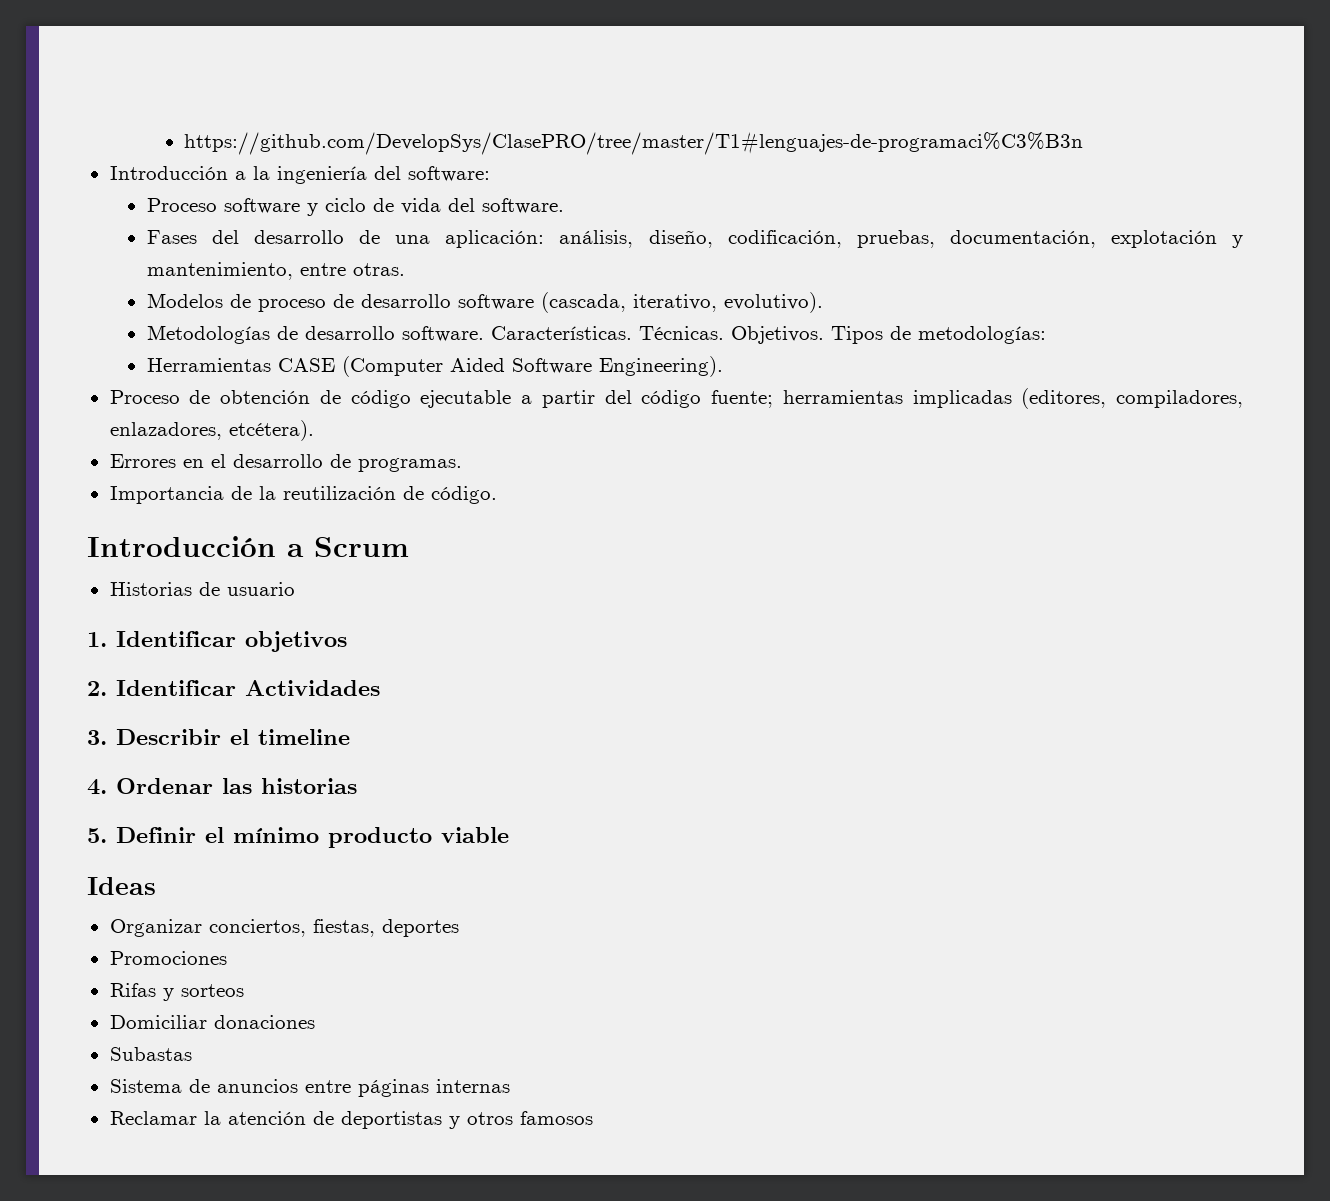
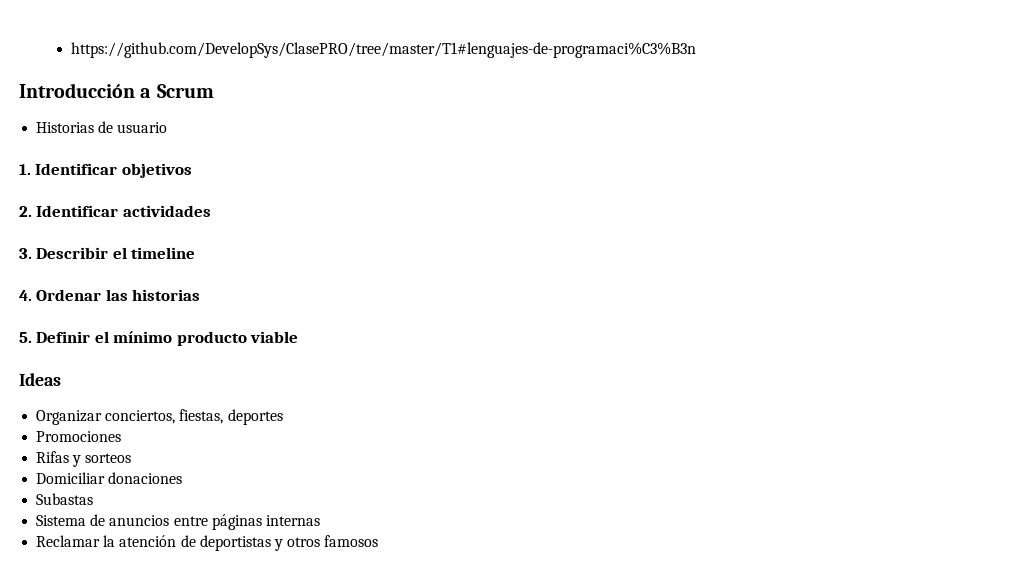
[109,166,490,184] [146,198,564,216] [146,230,1243,248] [146,262,405,280] [146,292,823,313] [146,325,1046,344] [146,356,723,377] [109,388,1244,409] [109,420,314,441] [109,454,462,472] [109,486,497,504] // Introducción a la ingeniería del software: // Proceso software y ciclo de vida del software. // Fases del desarrollo de una aplicación: análisis, diseño, codificación, pruebas, documentación, explotación y mantenimiento, entre otras. // Modelos de proceso de desarrollo software (cascada, iterativo, evolutivo). // Metodologías de desarrollo software. Características. Técnicas. Objetivos. Tipos de metodologías: // Herramientas CASE (Computer Aided Software Engineering). // Proceso de obtención de código ejecutable a partir del código fuente; herramientas implicadas (editores, compiladores, enlazadores, etcétera). // Errores en el desarrollo de programas. // Importancia de la reutilización de código. -> (696, 50) none
[245,680,380,696] Actividades -> [122,205,211,217] actividades

